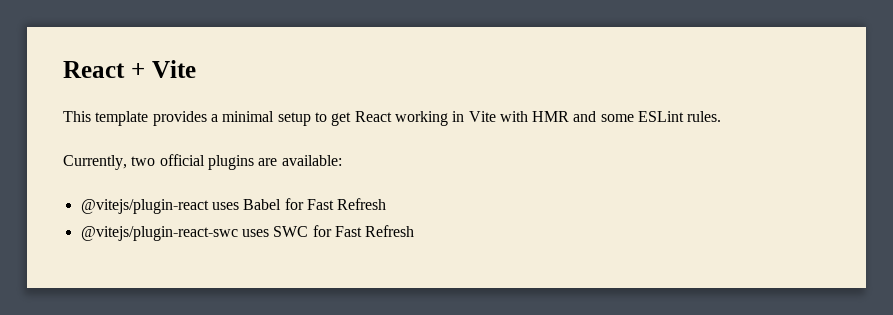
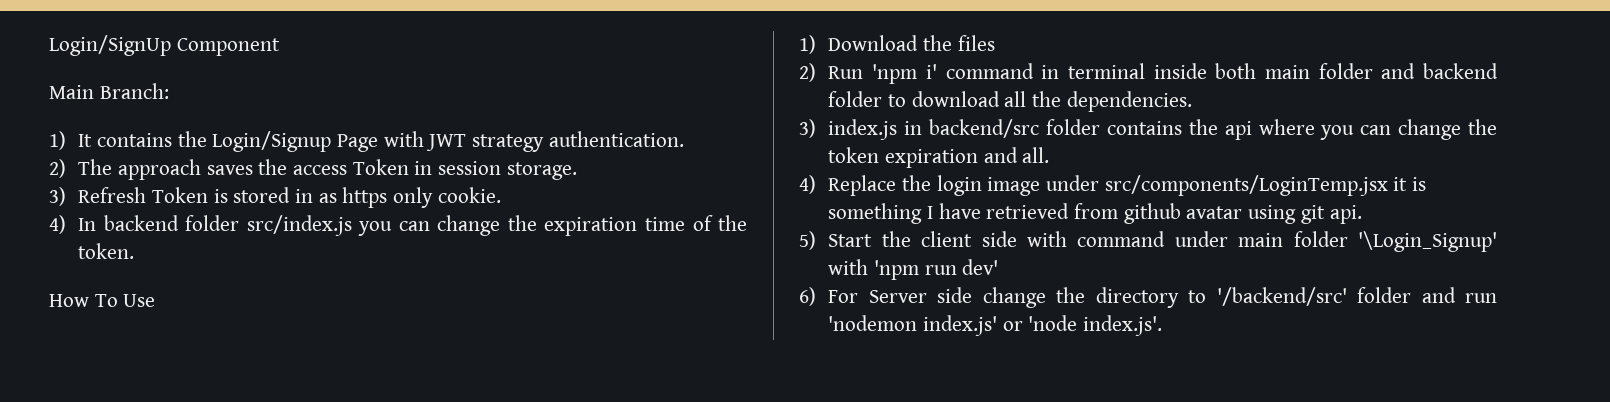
[63,60,196,78] [63,111,722,126] [63,154,342,170] [80,198,387,214] [80,225,415,241] React + Vite // This template provides a minimal setup to get React working in Vite with HMR and some ESLint rules. // Currently, two official plugins are available: // @vitejs/plugin-react uses Babel for Fast Refresh // @vitejs/plugin-react-swc uses SWC for Fast Refresh -> [49,35,280,56] [49,83,169,99] [49,131,684,152] [49,159,577,180] [49,187,501,208] [49,215,748,236] [78,243,135,259] [49,294,156,307] [799,35,995,54] [799,63,1498,84] [828,91,1192,112] [799,119,1497,140] [828,147,1050,168] [799,175,1427,196] [828,203,1362,224] [799,231,1497,252] [828,259,999,280] [799,287,1497,308] [828,315,1163,336] Login/SignUp Component // Main Branch: // 1) It contains the Login/Signup Page with JWT strategy authentication. // 2) The approach saves the access Token in session storage. // 3) Refresh Token is stored in as https only cookie. // 4) In backend folder src/index.js you can change the expiration time of the token. // How To Use // 1) Download the files // 2) Run 'npm i' command in terminal inside both main folder and backend folder to download all the dependencies. // 3) index.js in backend/src folder contains the api where you can change the token expiration and all. // 4) Replace the login image under src/components/LoginTemp.jsx it is something I have retrieved from github avatar using git api. // 5) Start the client side with command under main folder '\Login_Signup' with 'npm run dev' // 6) For Server side change the directory to '/backend/src' folder and run 'nodemon index.js' or 'node index.js'.

